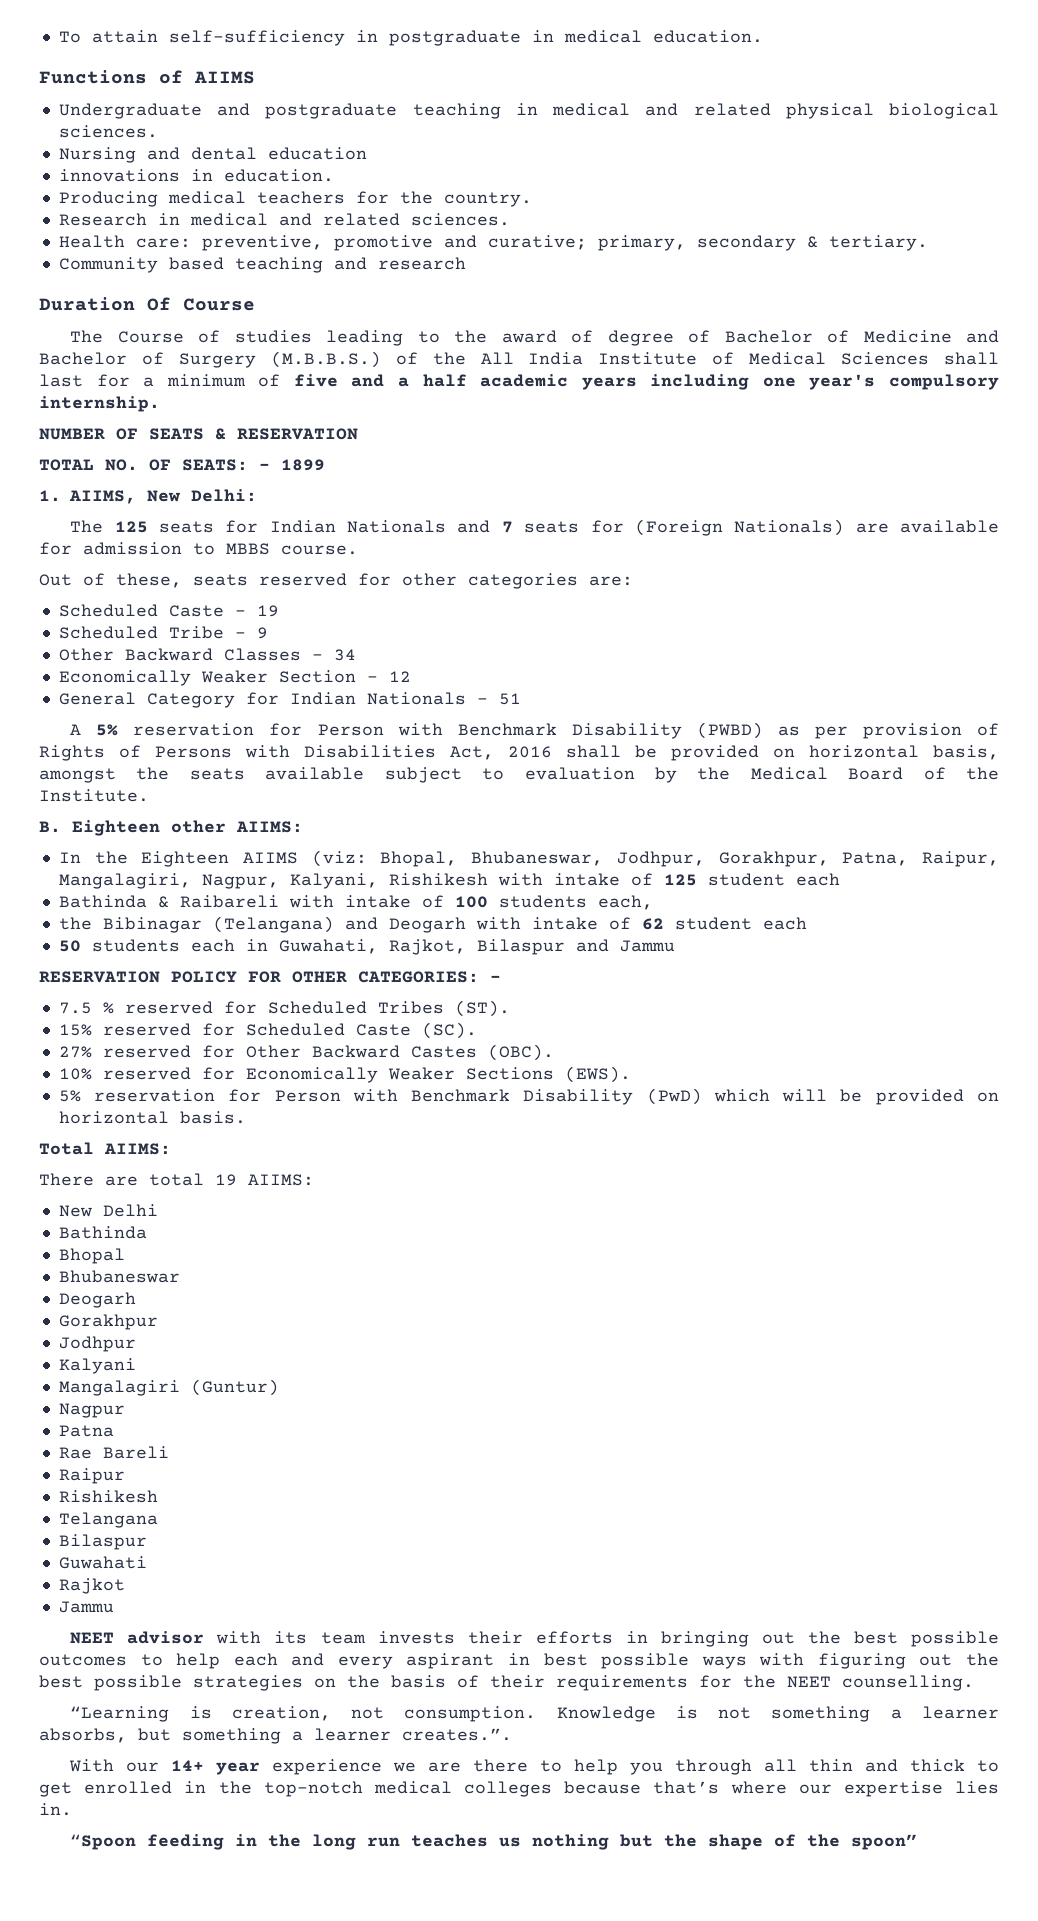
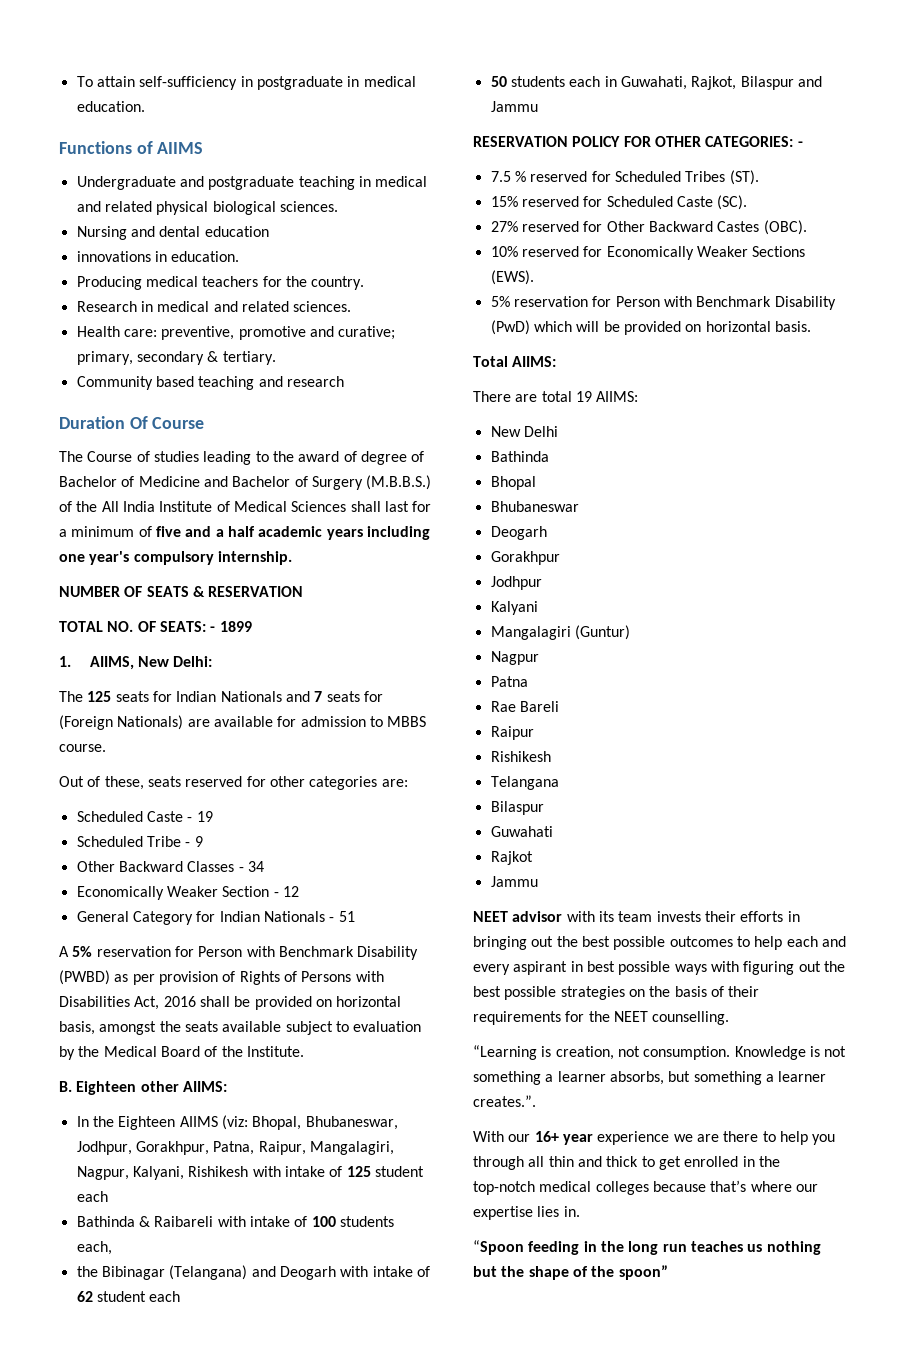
[171,1760,205,1771] 14+ -> [534,1131,559,1142] 16+

